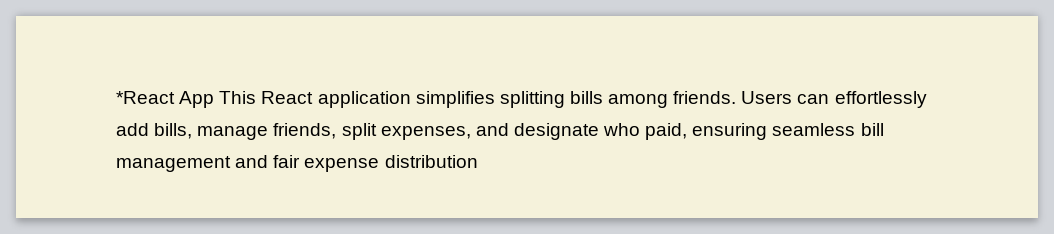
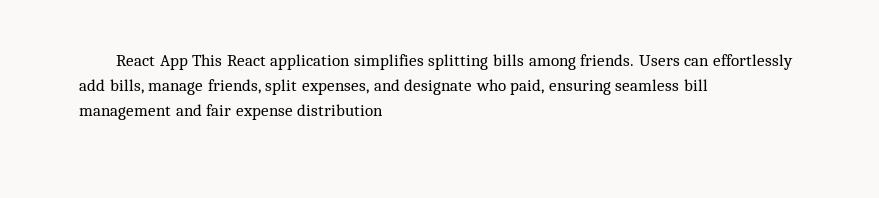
[116,91,175,104] *React -> [115,55,155,66] React

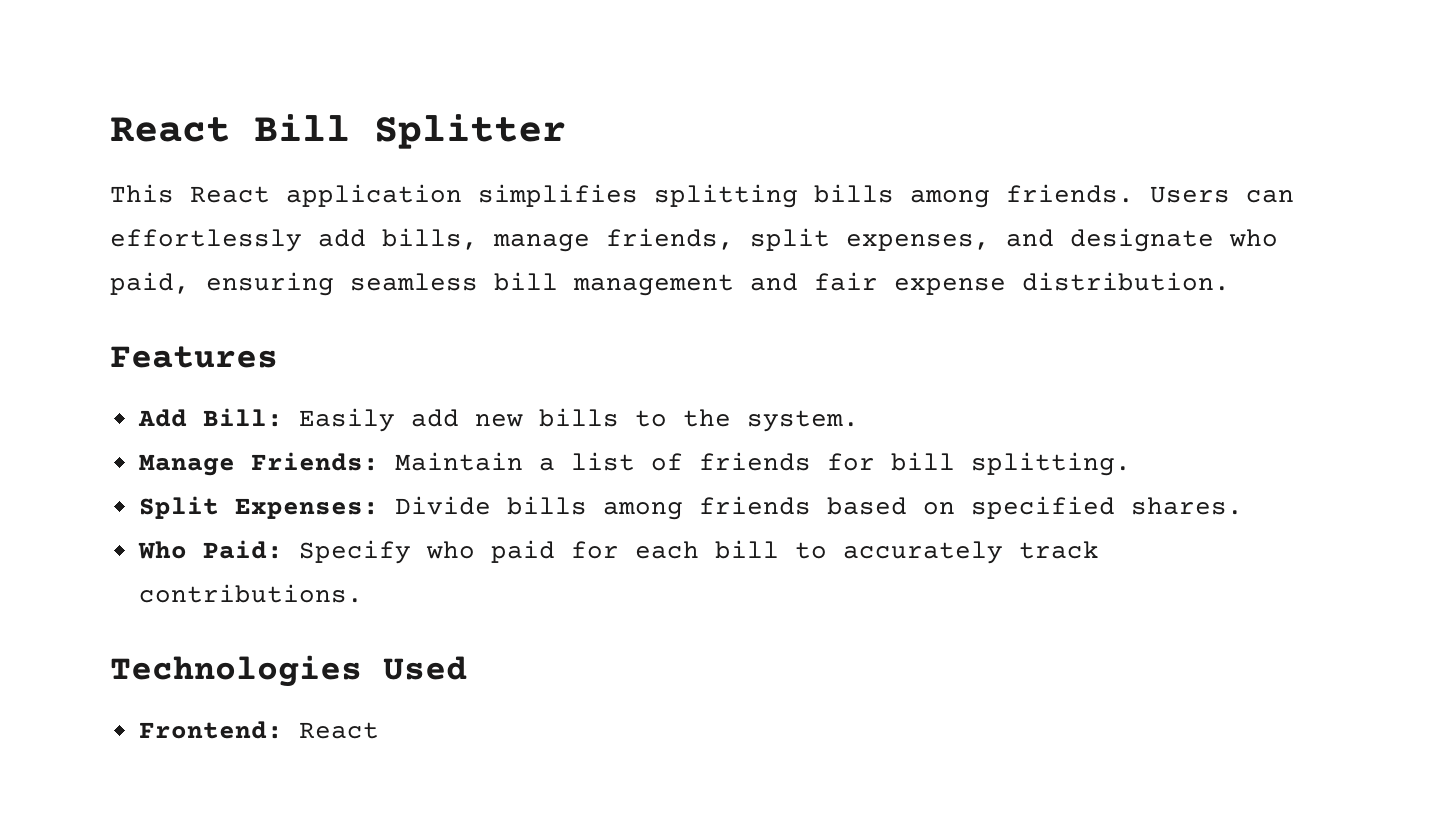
[115,55,188,70] React App -> [110,114,566,149] React Bill Splitter //
[297,104,384,116] distribution -> [1022,272,1230,291] [110,346,278,368] [137,408,859,432] [138,452,1131,476] [138,496,1243,520] [137,540,1099,564] [138,584,363,603] [110,655,467,687] [138,721,379,739] distribution. // Features // Add Bill: Easily add new bills to the system. // Manage Friends: Maintain a list of friends for bill splitting. // Split Expenses: Divide bills among friends based on specified shares. // Who Paid: Specify who paid for each bill to accurately track contributions. // Technologies Used // Frontend: React

